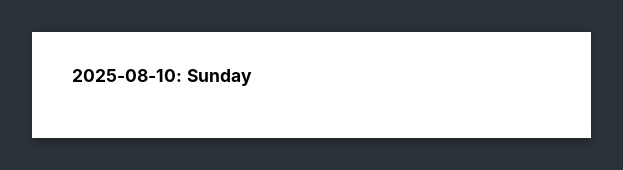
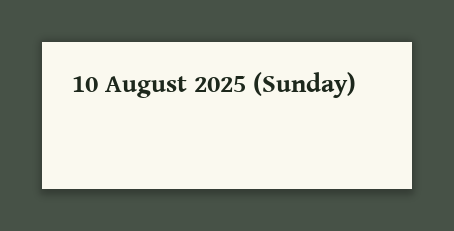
[72,69,252,86] 2025-08-10: Sunday -> [72,72,357,98] 10 August 2025 (Sunday)

